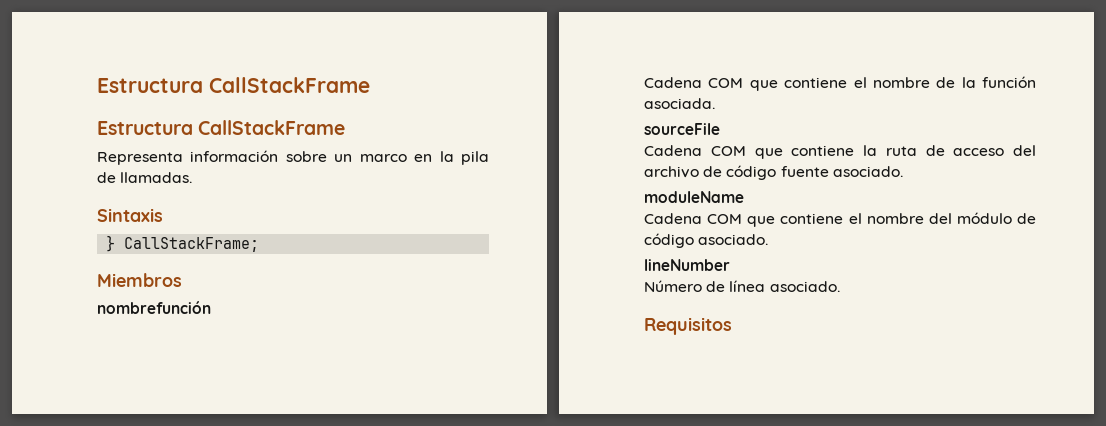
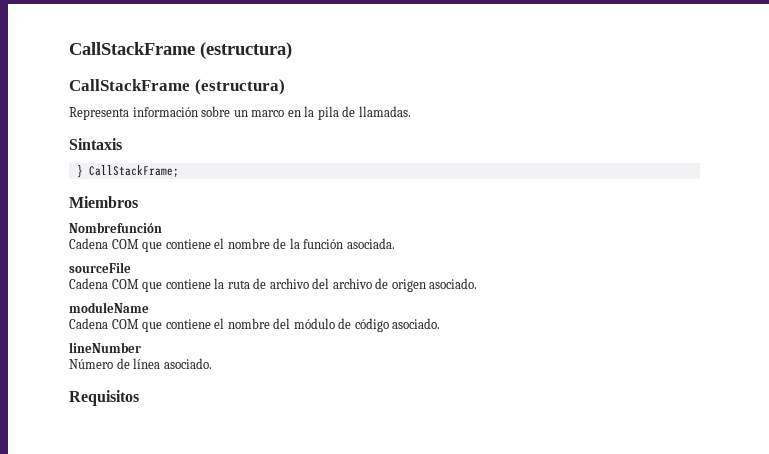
[97,77,370,93] [97,120,346,135] Estructura CallStackFrame // Estructura CallStackFrame -> [69,42,292,59] [69,79,285,95] CallStackFrame (estructura) // CallStackFrame (estructura)
[97,301,211,314] nombrefunción -> [69,222,162,233] Nombrefunción
[953,148,1005,156] acceso -> [269,278,309,289] archivo
[726,165,829,180] código fuente -> [391,279,426,292] origen

